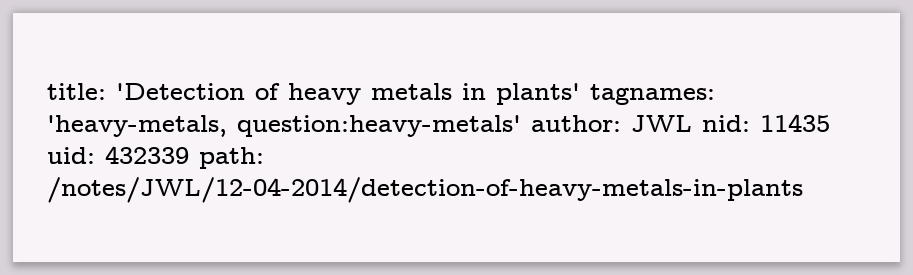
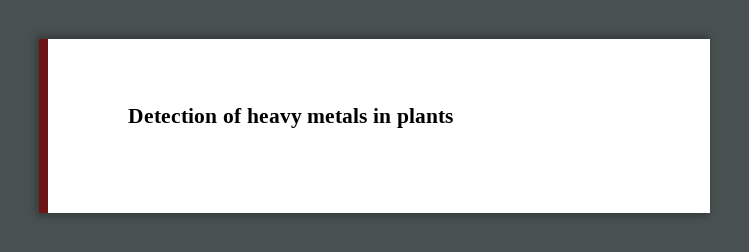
[47,83,245,100] title: 'Detection -> [128,108,217,123] Detection
[496,83,715,105] [47,114,830,137] [47,146,264,169] [47,177,803,203] plants' tagnames: 'heavy-metals, question:heavy-metals' author: JWL nid: 11435 uid: 432339 path: /notes/JWL/12-04-2014/detection-of-heavy-metals-in-plants -> [397,108,454,128] plants

